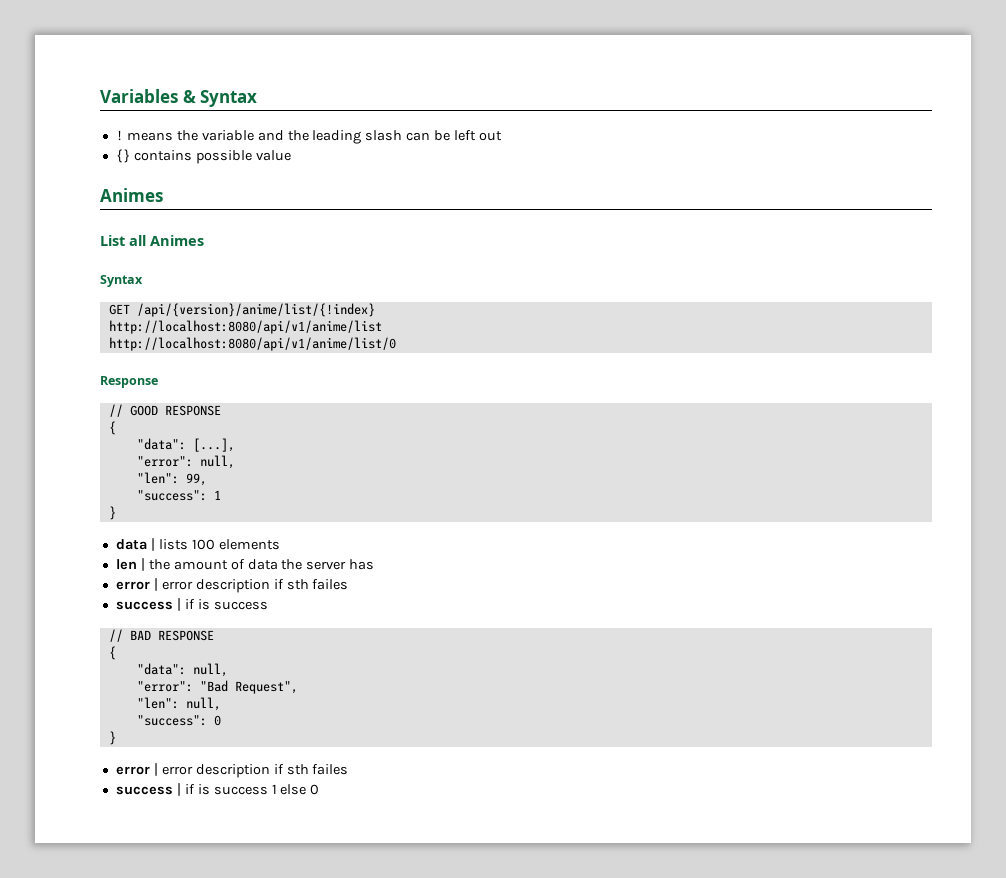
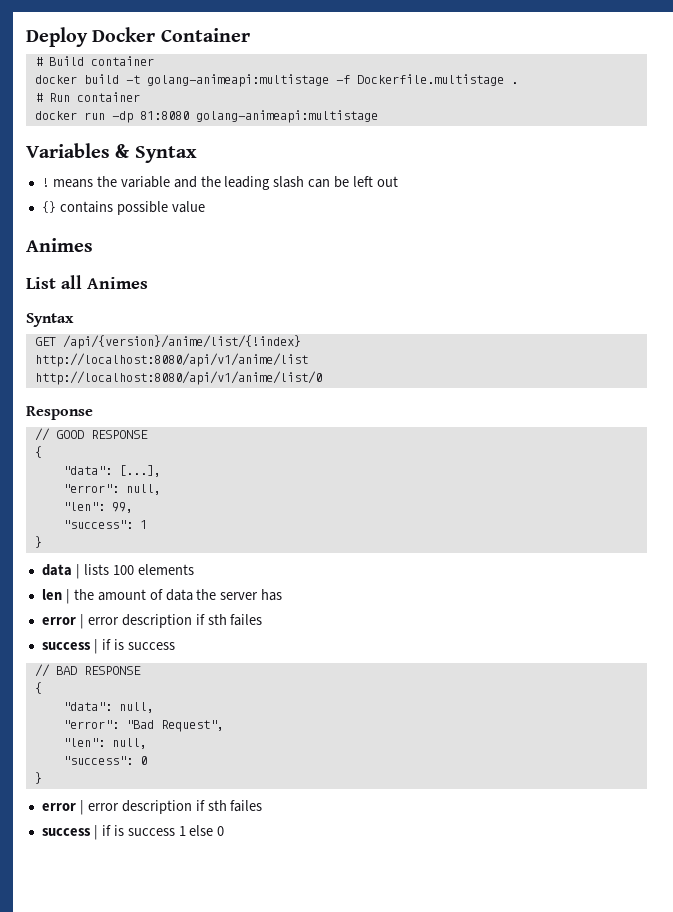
(100, 96) none -> [26,27,250,47] [34,56,154,66] [34,74,518,87] [34,92,140,102] [34,110,378,123] Deploy Docker Container // # Build container // docker build -t golang-animeapi:multistage -f Dockerfile.multistage . // # Run container // docker run -dp 81:8080 golang-animeapi:multistage //

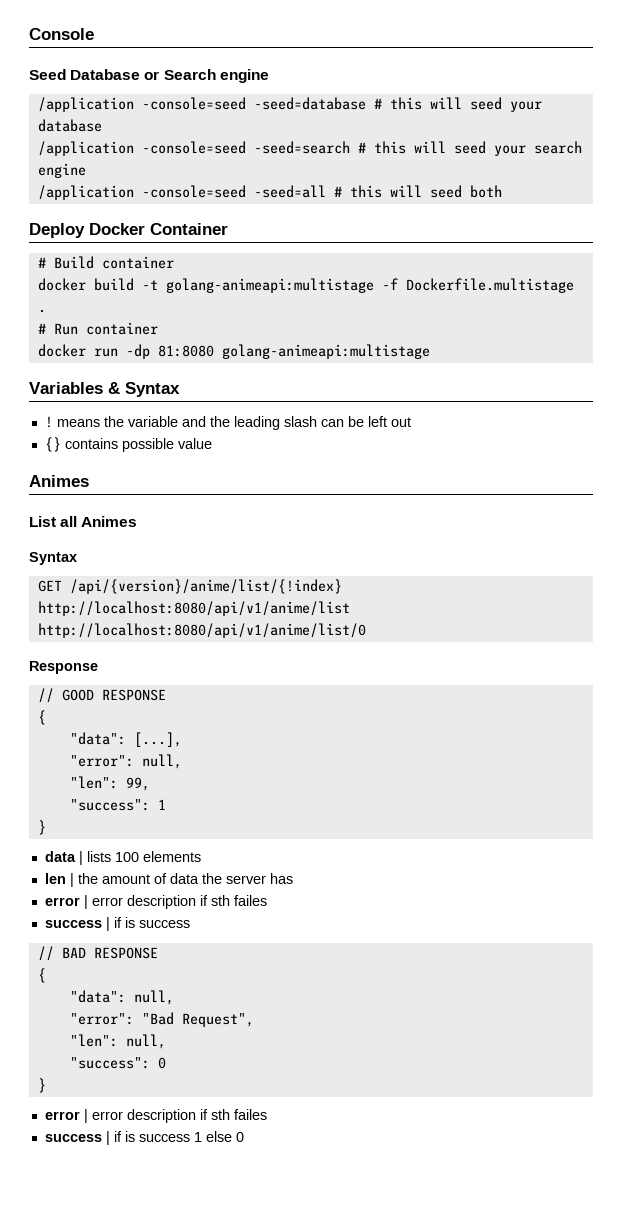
(26, 37) none -> [29,28,94,40] [29,69,269,83] [37,97,542,112] [37,119,102,132] [37,141,582,156] [37,163,86,178] [37,185,502,200] Console // Seed Database or Search engine // /application -console=seed -seed=database # this will seed your database // /application -console=seed -seed=search # this will seed your search engine // /application -console=seed -seed=all # this will seed both //

